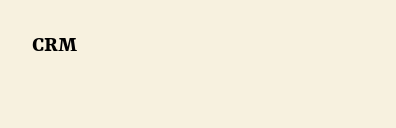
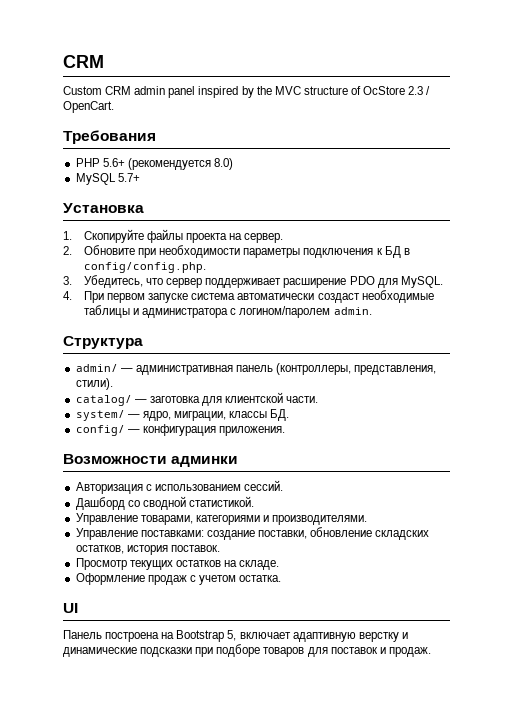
[32,38,77,51] CRM -> [63,55,104,68] [63,86,431,98] [63,101,114,113] [63,130,156,144] [75,158,233,170] [75,173,140,185] [63,203,144,213] [63,229,284,243] [63,245,410,258] [84,262,207,273] [63,275,443,288] [63,290,434,303] [84,305,372,318] [63,336,143,349] [75,363,437,375] [75,378,113,390] [75,392,319,406] [75,409,290,421] [75,424,285,436] [63,454,239,467] [75,480,283,494] [75,496,254,510] [75,513,368,525] [75,527,430,540] [75,545,220,555] [75,558,280,570] [75,573,282,585] [63,603,78,613] [63,630,408,642] [63,644,431,657] CRM // Custom CRM admin panel inspired by the MVC structure of OcStore 2.3 / OpenCart. // Требования // PHP 5.6+ (рекомендуется 8.0) // MySQL 5.7+ // Установка // 1. Скопируйте файлы проекта на сервер. // 2. Обновите при необходимости параметры подключения к БД в config/config.php. // 3. Убедитесь, что сервер поддерживает расширение PDO для MySQL. // 4. При первом запуске система автоматически создаст необходимые таблицы и администратора с логином/паролем admin. // Структура // admin/ — административная панель (контроллеры, представления, стили). // catalog/ — заготовка для клиентской части. // system/ — ядро, миграции, классы БД. // config/ — конфигурация приложения. // Возможности админки // Авторизация с использованием сессий. // Дашборд со сводной статистикой. // Управление товарами, категориями и производителями. // Управление поставками: создание поставки, обновление складских остатков, история поставок. // Просмотр текущих остатков на складе. // Оформление продаж с учетом остатка. // UI // Панель построена на Bootstrap 5, включает адаптивную верстку и динамические подсказки при подборе товаров для поставок и продаж.

